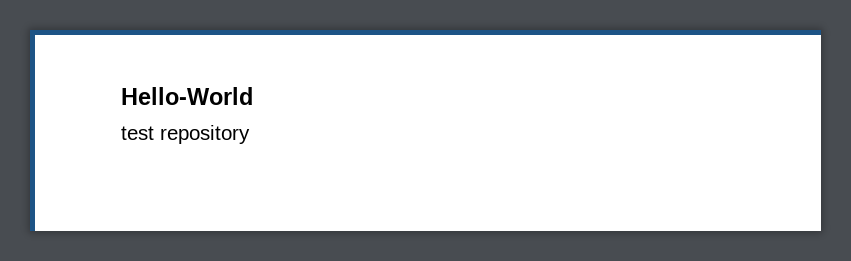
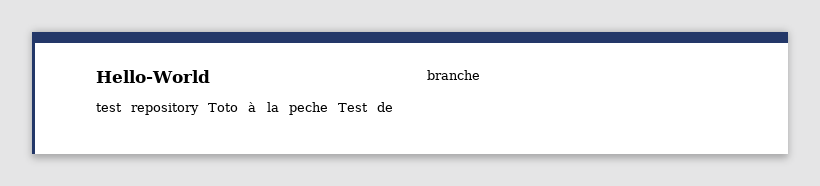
(250, 134) none -> [208,102,393,115] [427,70,480,80] Toto à la peche Test de branche

